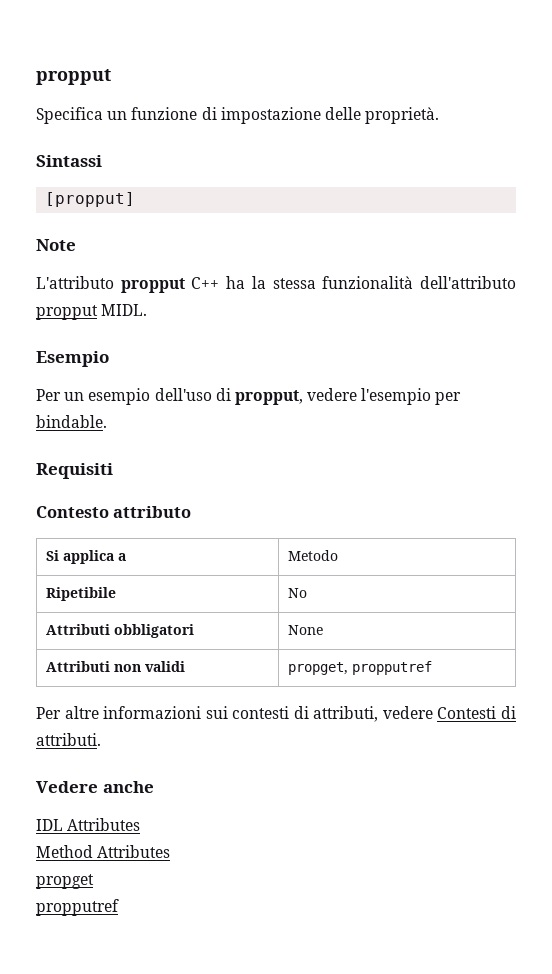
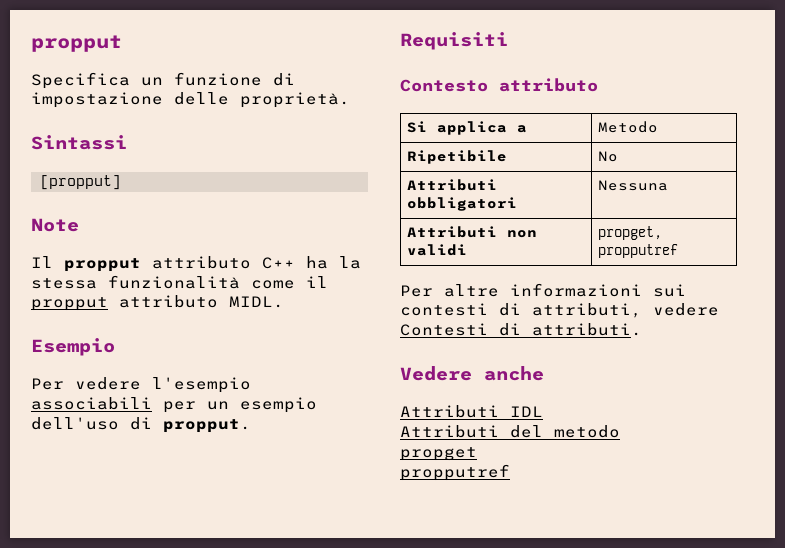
[36,276,185,293] L'attributo propput -> [31,256,251,272] Il propput attributo
[420,276,516,289] [36,305,98,320] dell'attributo propput -> [251,276,328,289] [31,295,218,311] come il propput attributo
[64,388,462,405] [36,415,107,428] un esempio dell'uso di propput, vedere l'esempio per bindable. -> [75,377,251,393] [31,397,317,413] [31,417,251,433] vedere l'esempio associabili per un esempio dell'uso di propput.
[287,625,323,635] | None -> [597,180,668,191] | Nessuna
(154, 787) none -> [400,405,499,418] Attributi
[67,818,141,831] [36,845,171,858] Attributes // Method Attributes -> [400,425,620,438] // Attributi del metodo

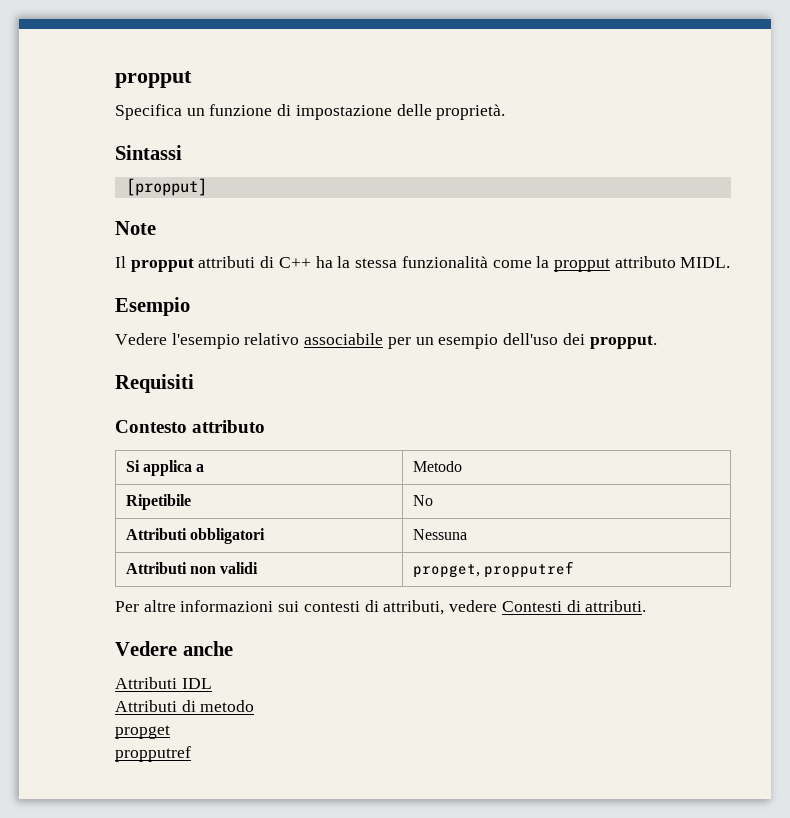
[152,256,251,269] attributo -> [198,256,275,268] attributi di
[306,276,328,288] il -> [536,256,550,268] la
[31,377,251,393] [31,397,152,410] Per vedere l'esempio associabili -> [115,333,384,349] Vedere l'esempio relativo associabile
[130,417,152,430] di -> [562,333,585,345] dei
[510,425,543,438] del -> [181,700,196,712] di

